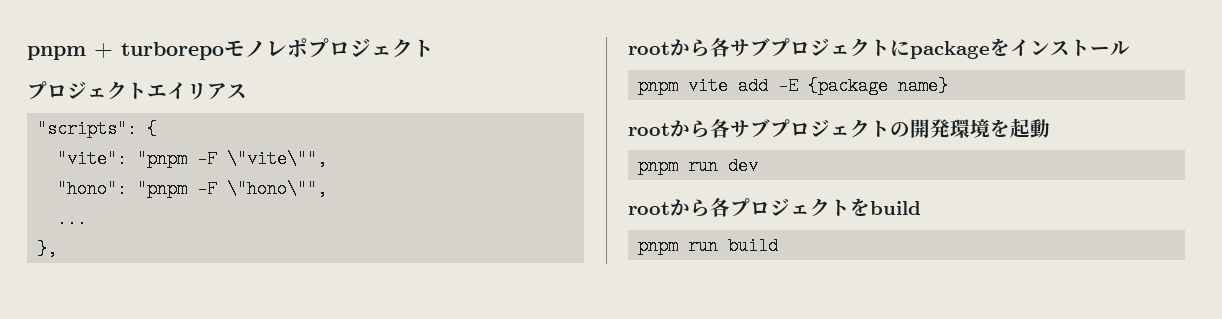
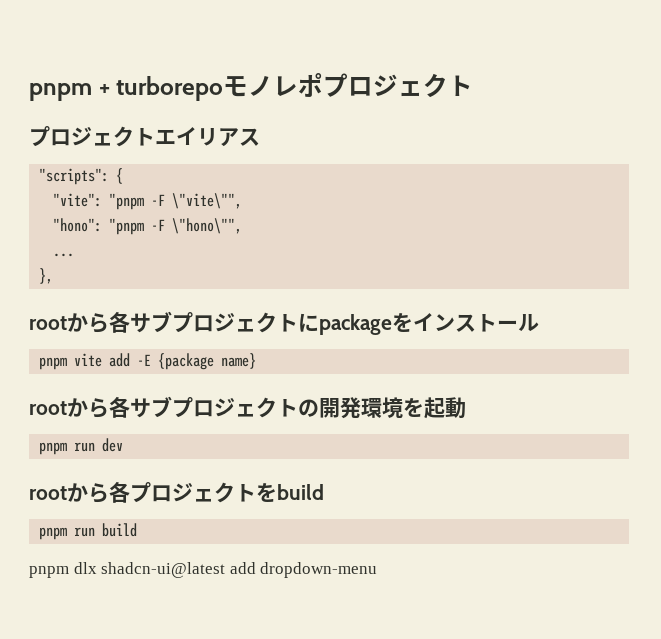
(779, 246) none -> [29,562,378,578] // pnpm dlx shadcn-ui@latest add dropdown-menu

